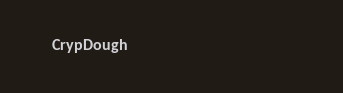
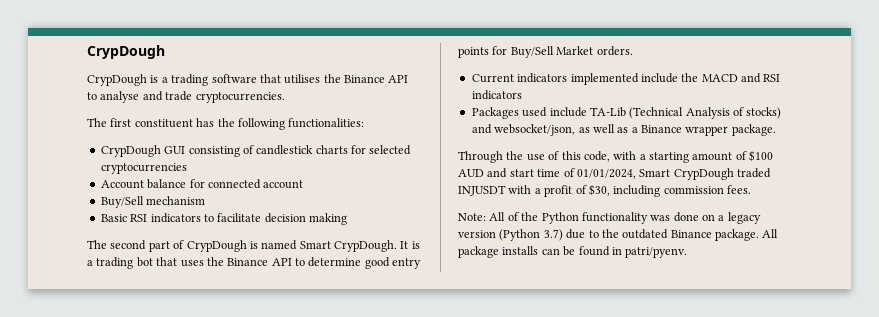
[52,39,128,53] CrypDough -> [87,45,165,59] [87,74,409,86] [87,91,285,103] [87,118,365,130] [100,145,412,157] [100,163,187,174] [100,179,304,189] [100,196,206,208] [100,213,347,225] [87,240,420,252] [87,257,422,269] [458,46,633,58] [471,73,781,85] [471,90,522,100] [471,107,782,119] [471,124,776,136] [458,150,774,163] [458,168,771,180] [458,184,751,197] [458,212,761,224] [458,229,779,241] [458,246,688,258] CrypDough // CrypDough is a trading software that utilises the Binance API to analyse and trade cryptocurrencies. // The first constituent has the following functionalities: // CrypDough GUI consisting of candlestick charts for selected cryptocurrencies // Account balance for connected account // Buy/Sell mechanism // Basic RSI indicators to facilitate decision making // The second part of CrypDough is named Smart CrypDough. It is a trading bot that uses the Binance API to determine good entry points for Buy/Sell Market orders. // Current indicators implemented include the MACD and RSI indicators // Packages used include TA-Lib (Technical Analysis of stocks) and websocket/json, as well as a Binance wrapper package. // Through the use of this code, with a starting amount of $100 AUD and start time of 01/01/2024, Smart CrypDough traded INJUSDT with a profit of $30, including commission fees. // Note: All of the Python functionality was done on a legacy version (Python 3.7) due to the outdated Binance package. All package installs can be found in patri/pyenv.

